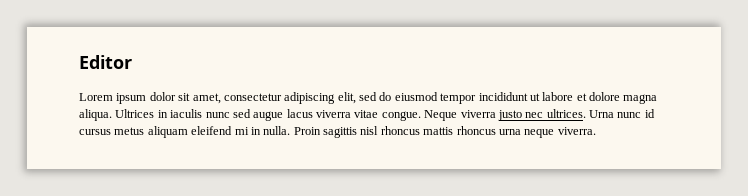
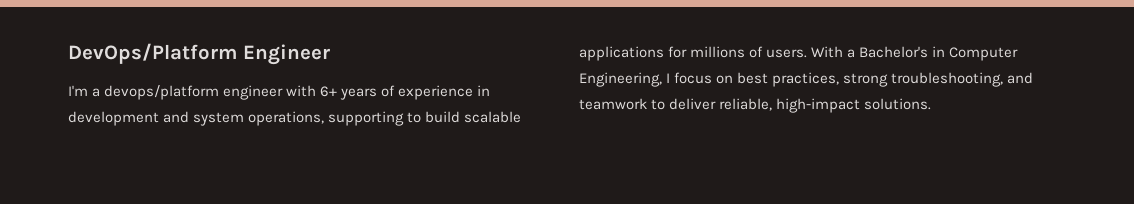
[79,55,132,69] [79,92,658,104] [79,109,655,121] [79,126,596,138] Editor // Lorem ipsum dolor sit amet, consectetur adipiscing elit, sed do eiusmod tempor incididunt ut labore et dolore magna aliqua. Ultrices in iaculis nunc sed augue lacus viverra vitae congue. Neque viverra justo nec ultrices. Urna nunc id cursus metus aliquam eleifend mi in nulla. Proin sagittis nisl rhoncus mattis rhoncus urna neque viverra. -> [68,43,330,65] [68,85,491,100] [68,111,522,126] [579,46,1019,61] [579,72,1034,87] [579,98,932,113] DevOps/Platform Engineer // I'm a devops/platform engineer with 6+ years of experience in development and system operations, supporting to build scalable applications for millions of users. With a Bachelor's in Computer Engineering, I focus on best practices, strong troubleshooting, and teamwork to deliver reliable, high-impact solutions.

